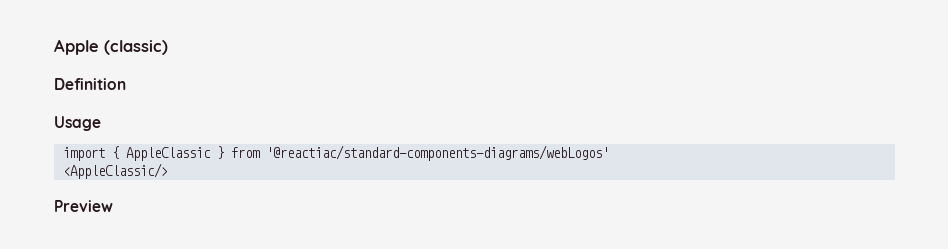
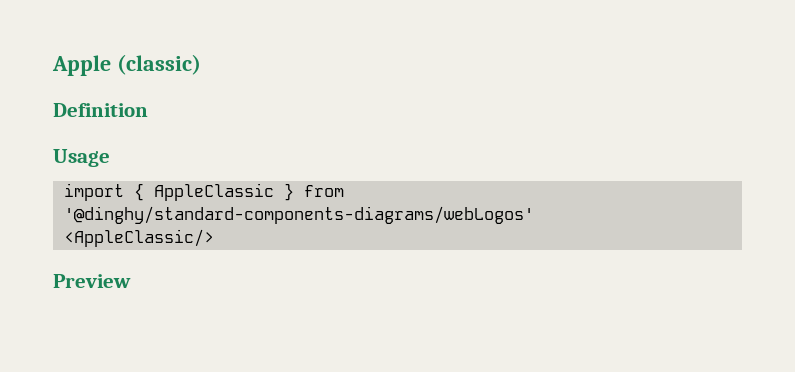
[265,145,609,161] '@reactiac/standard-components-diagrams/webLogos' -> [63,206,534,224] '@dinghy/standard-components-diagrams/webLogos'

